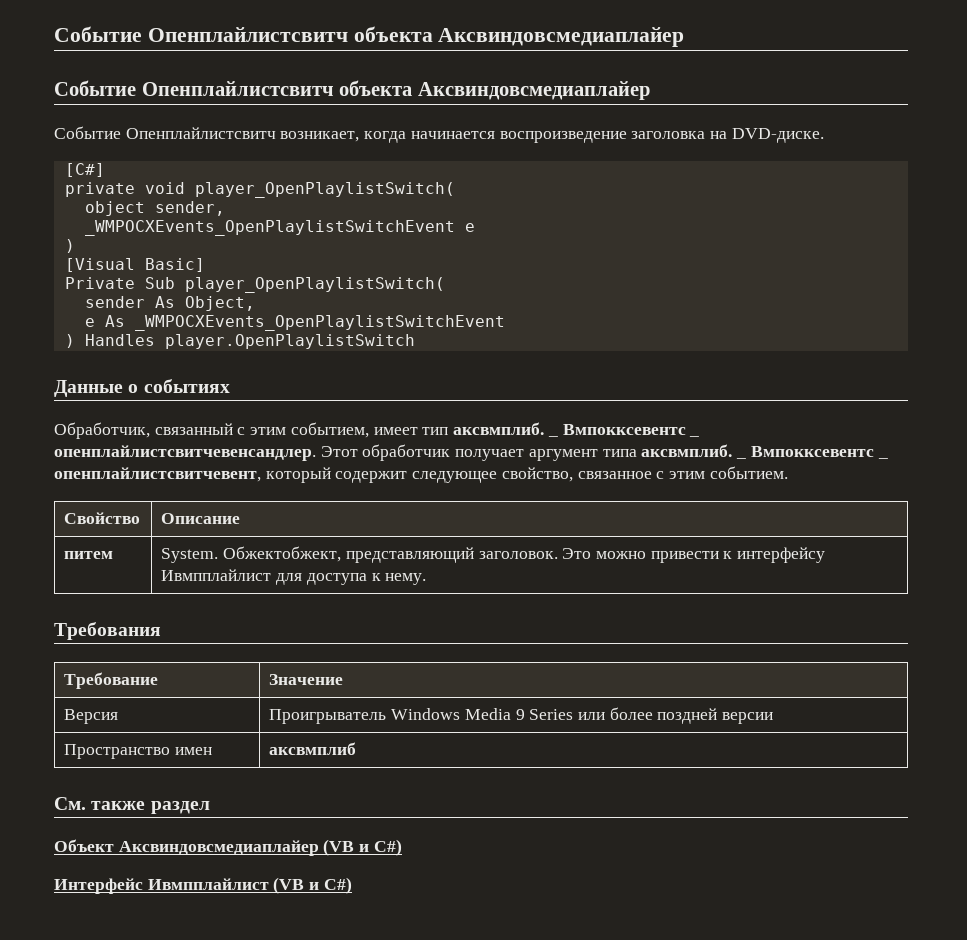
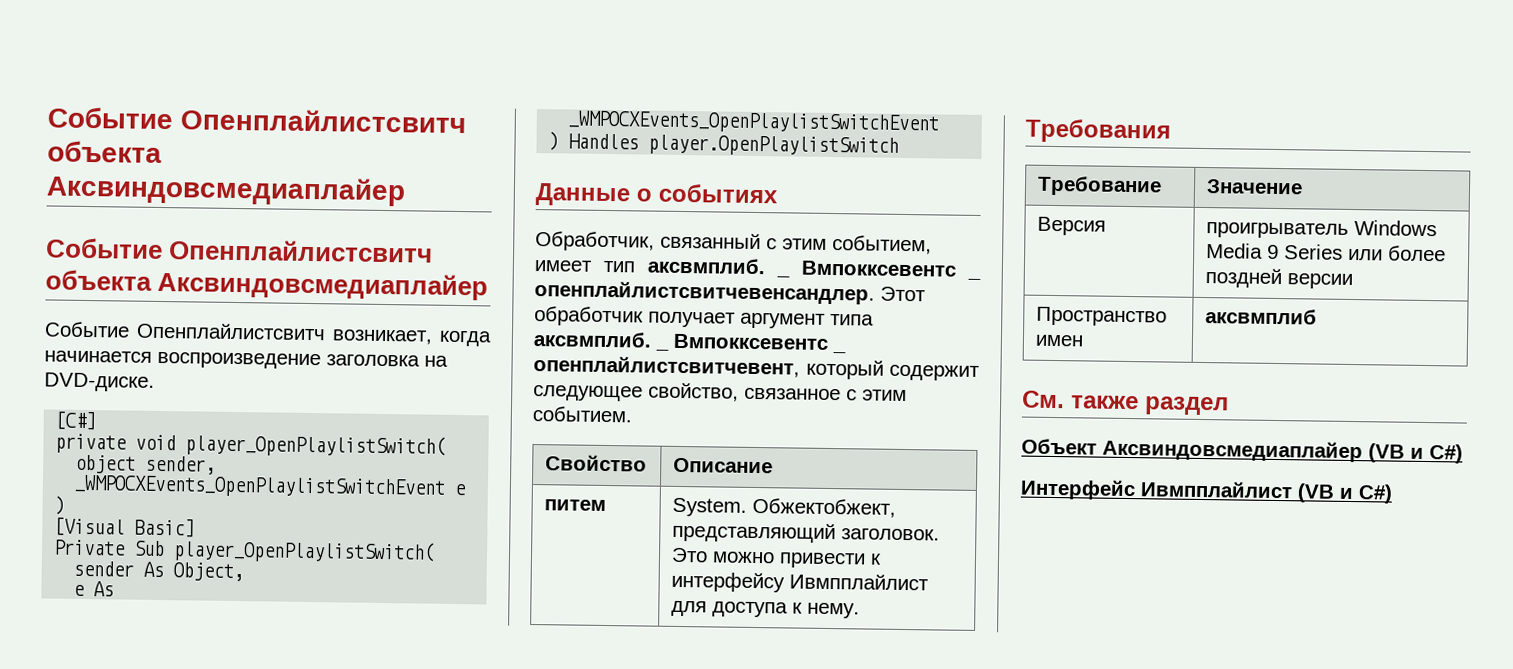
[269,709,387,724] Проигрыватель -> [1206,222,1350,239] проигрыватель

